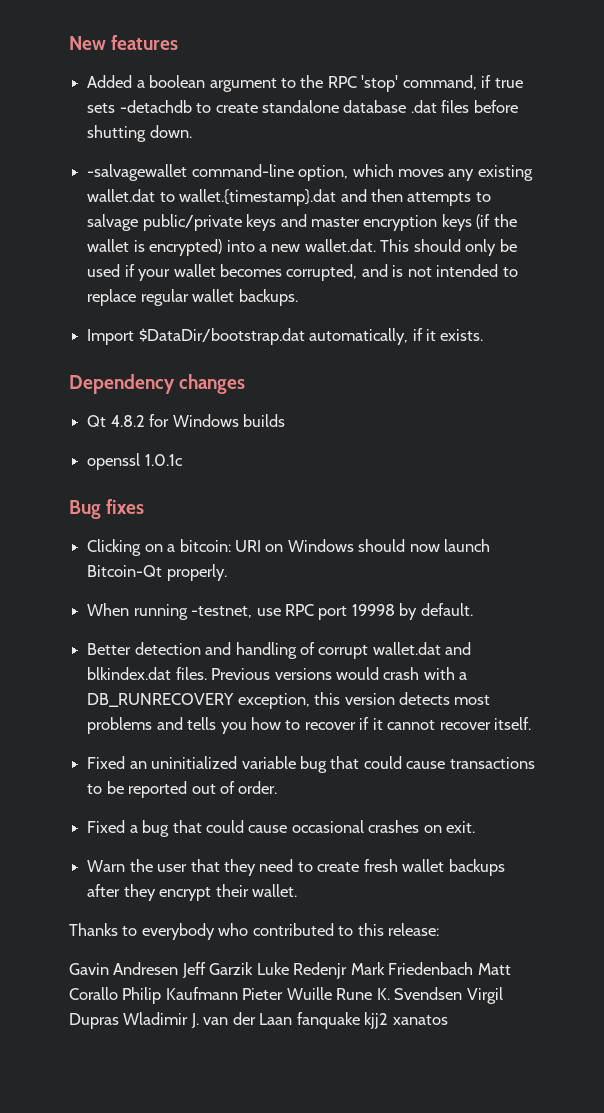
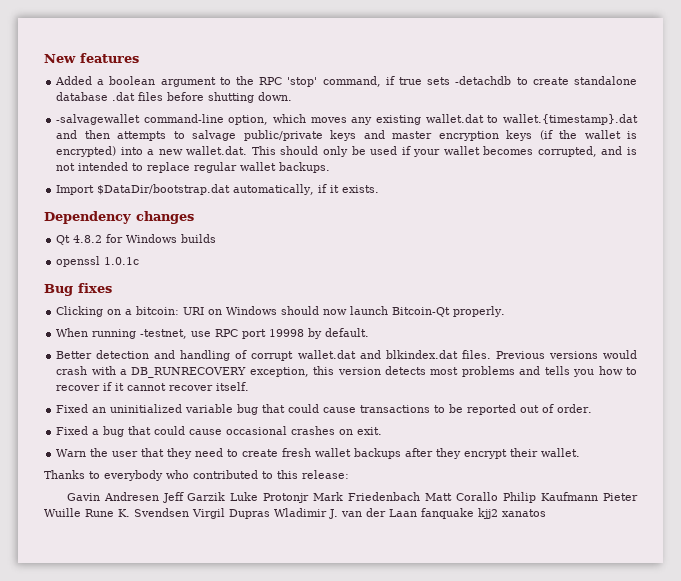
[293,962,348,979] Redenjr -> [263,493,310,503] Protonjr

